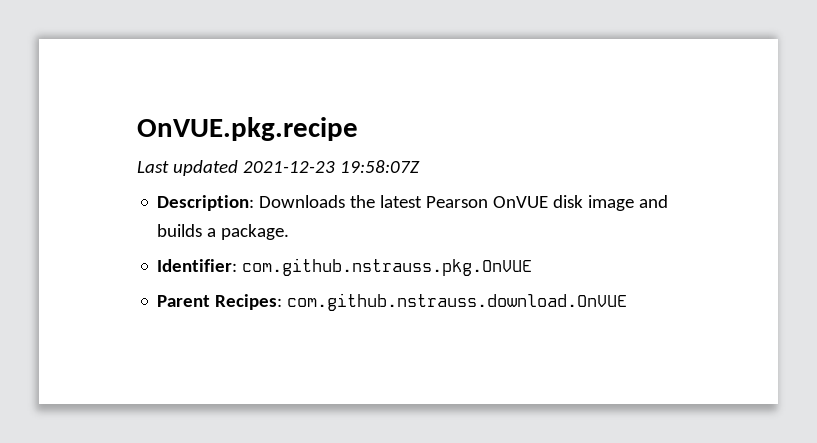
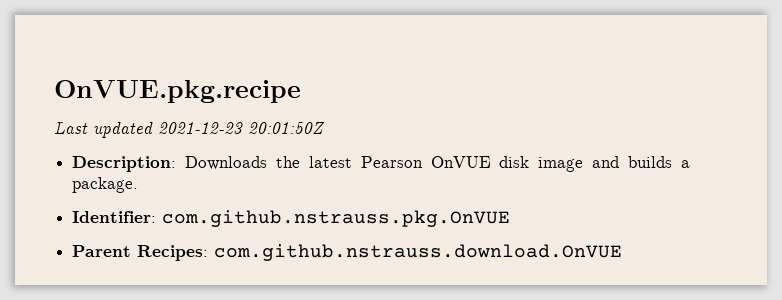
[339,160,420,173] 19:58:07Z -> [248,122,324,134] 20:01:50Z

